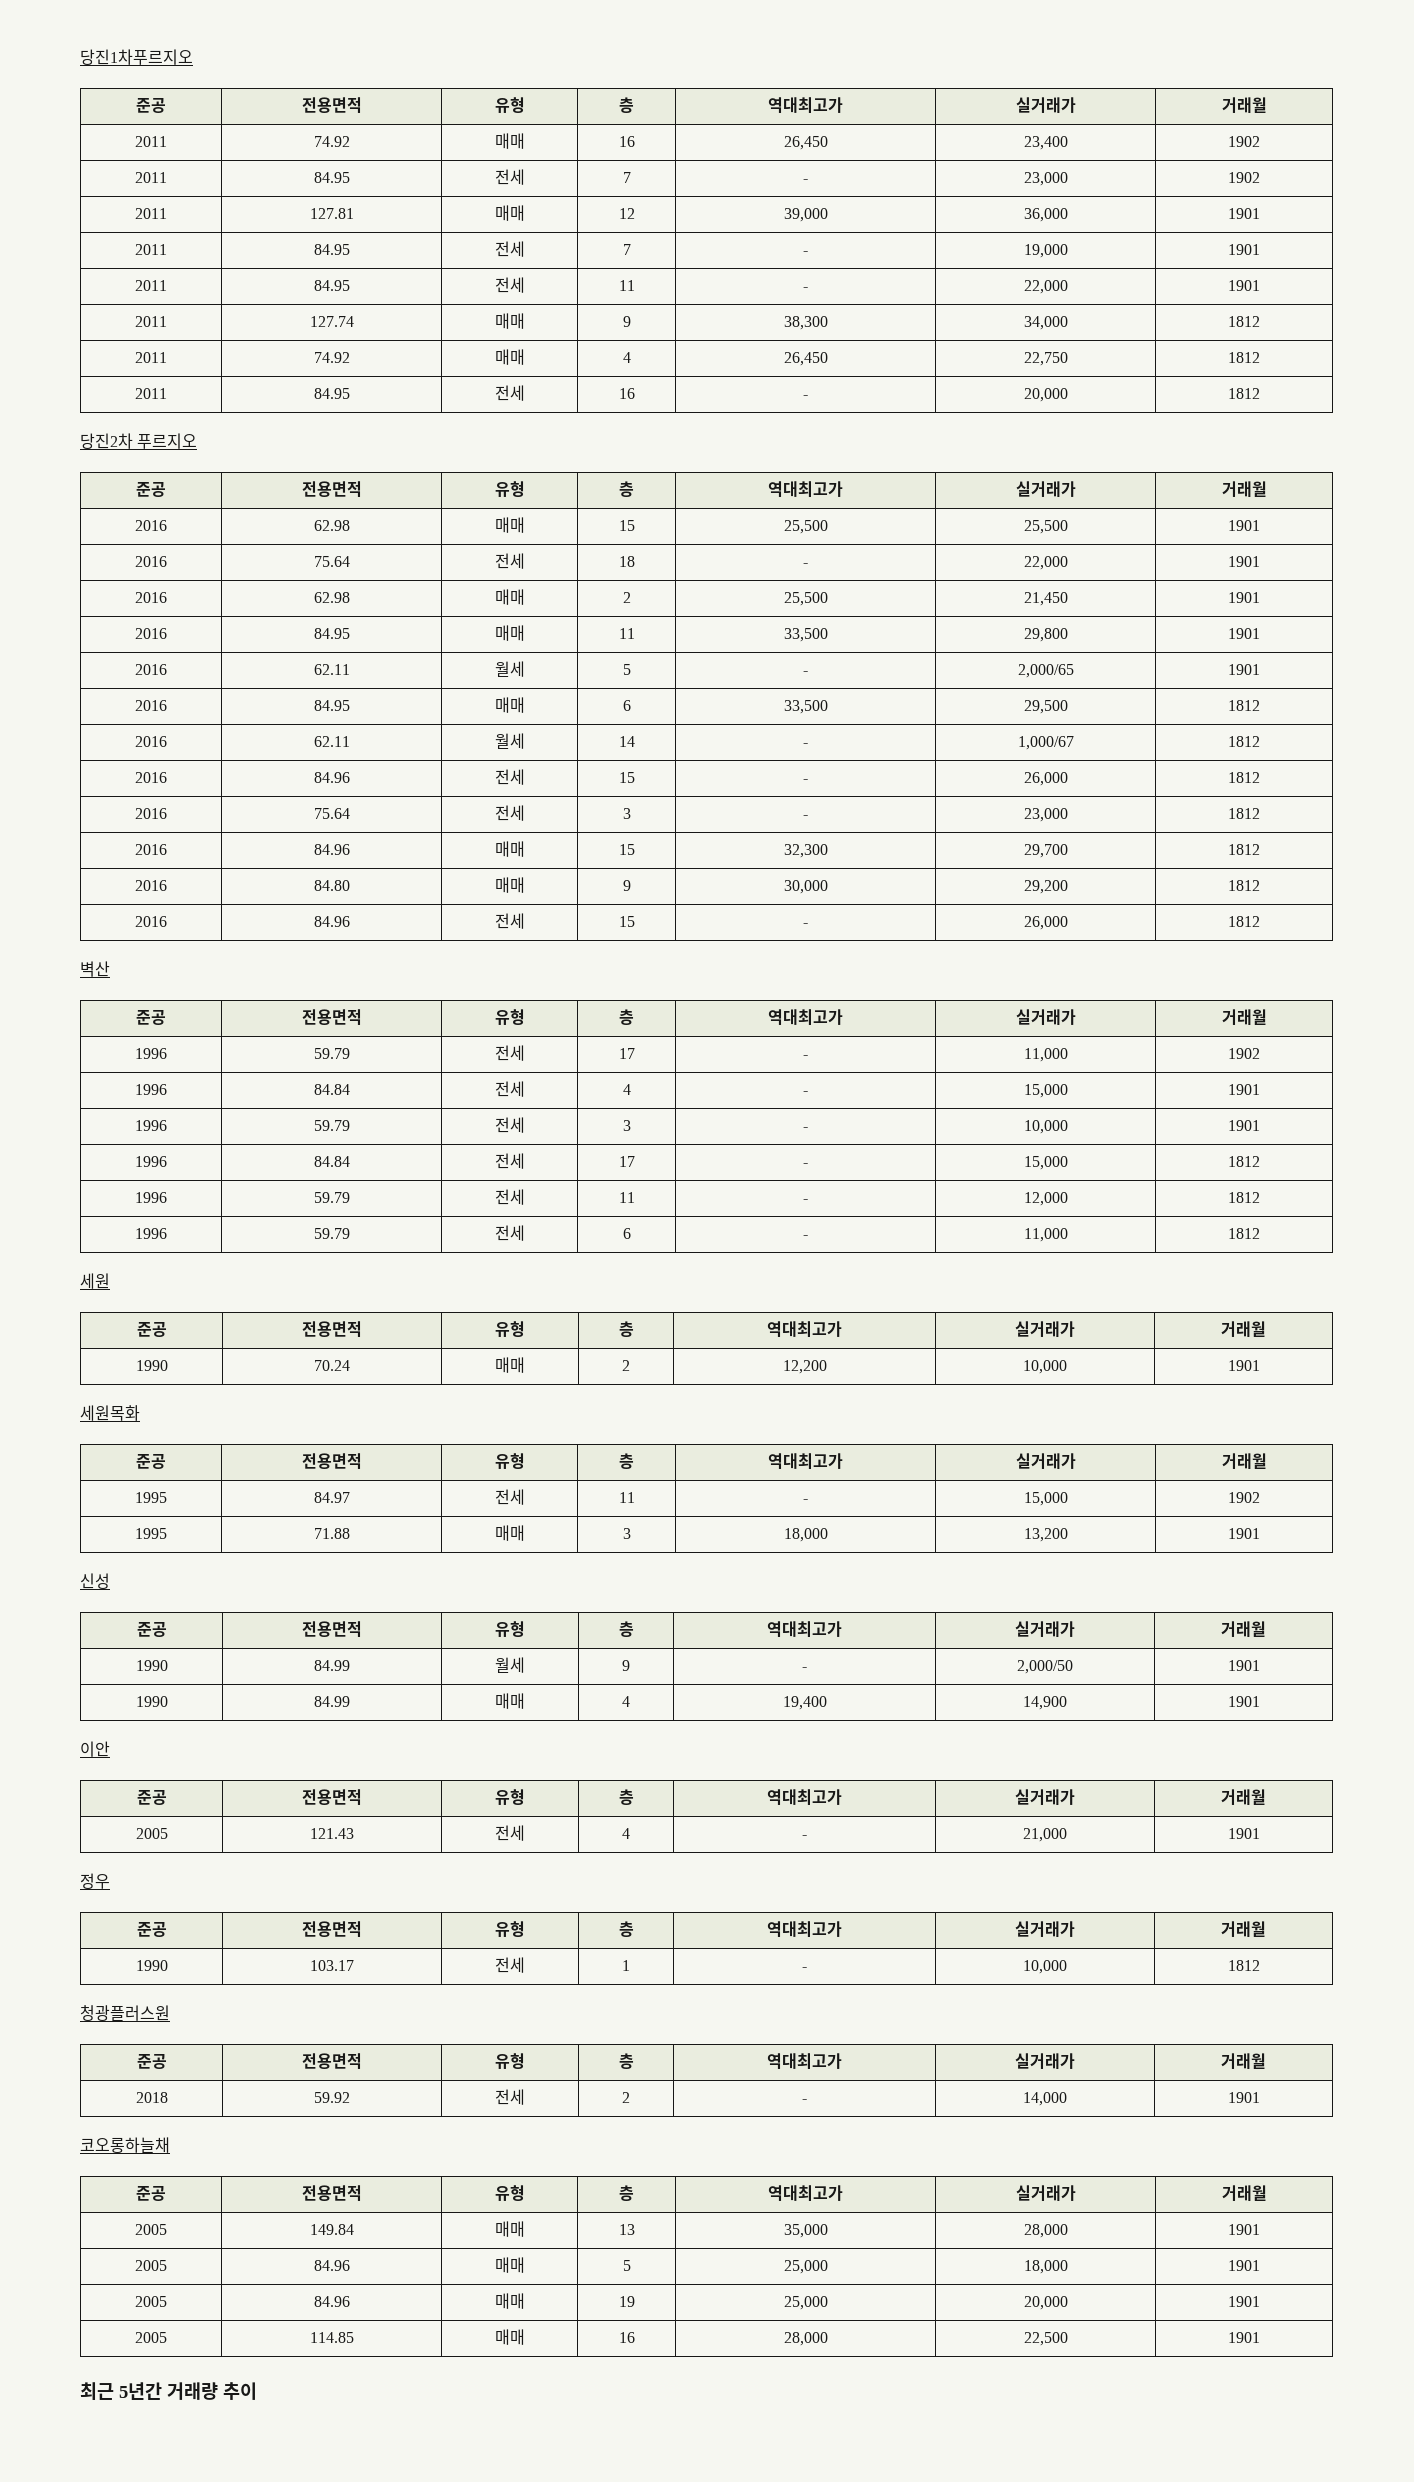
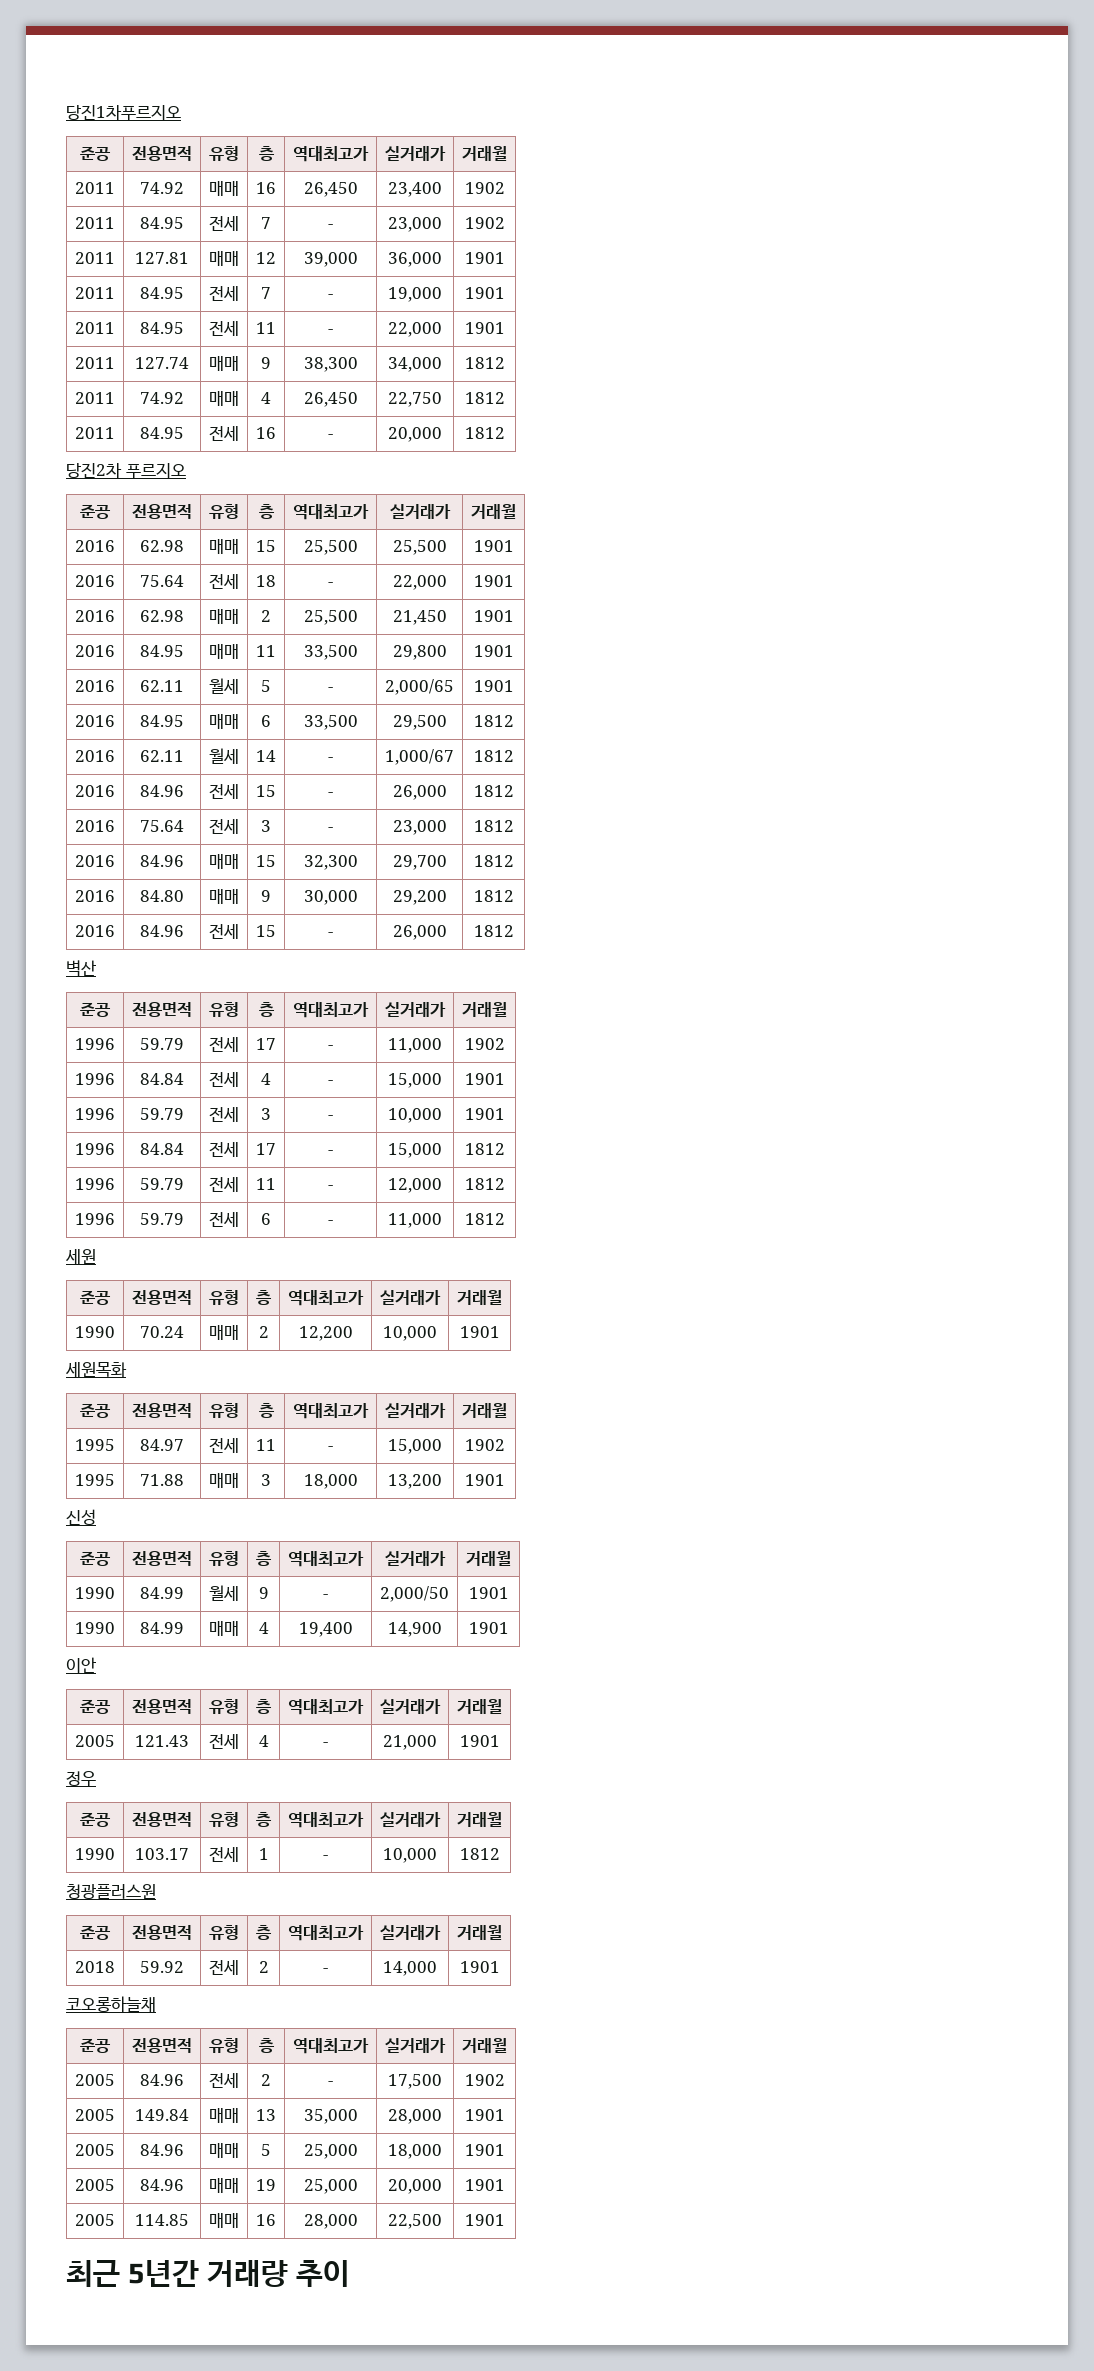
(1267, 2193) none -> [75,2074,115,2086] [140,2074,184,2086] [209,2073,239,2088] [261,2074,271,2086] [328,2081,333,2086] [388,2074,442,2089] [464,2074,505,2086] // 2005 | 84.96 | 전세 | 2 | - | 17,500 | 1902

